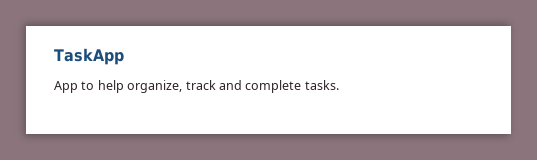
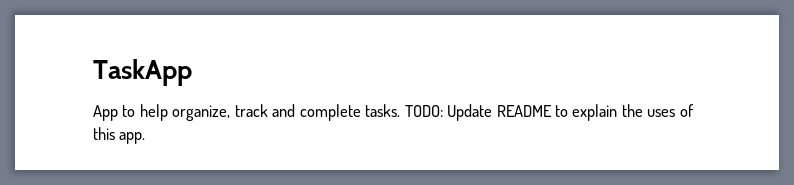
(339, 85) none -> [404,104,694,121] [93,127,146,144] TODO: Update README to explain the uses of this app.

